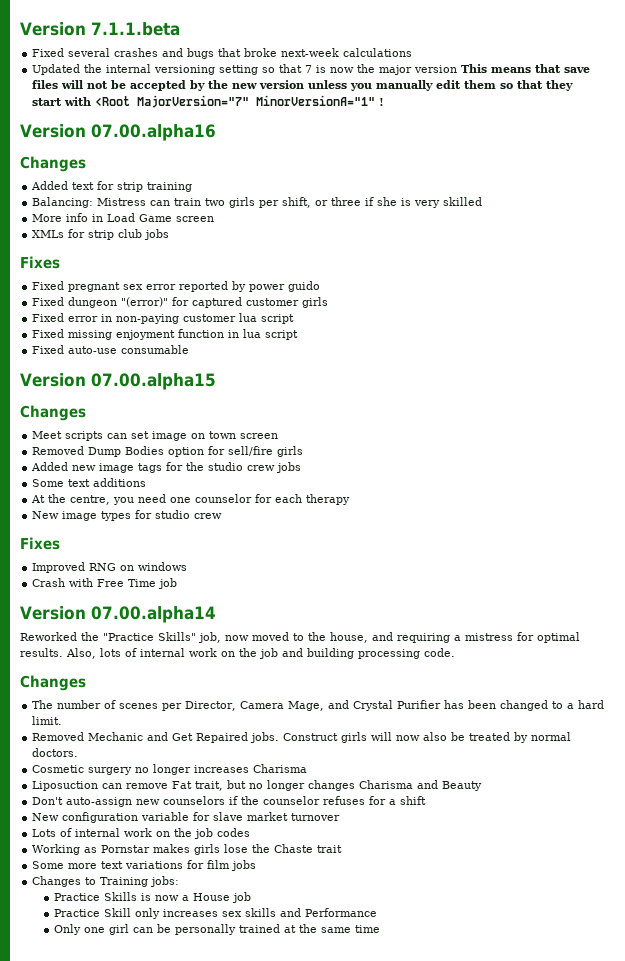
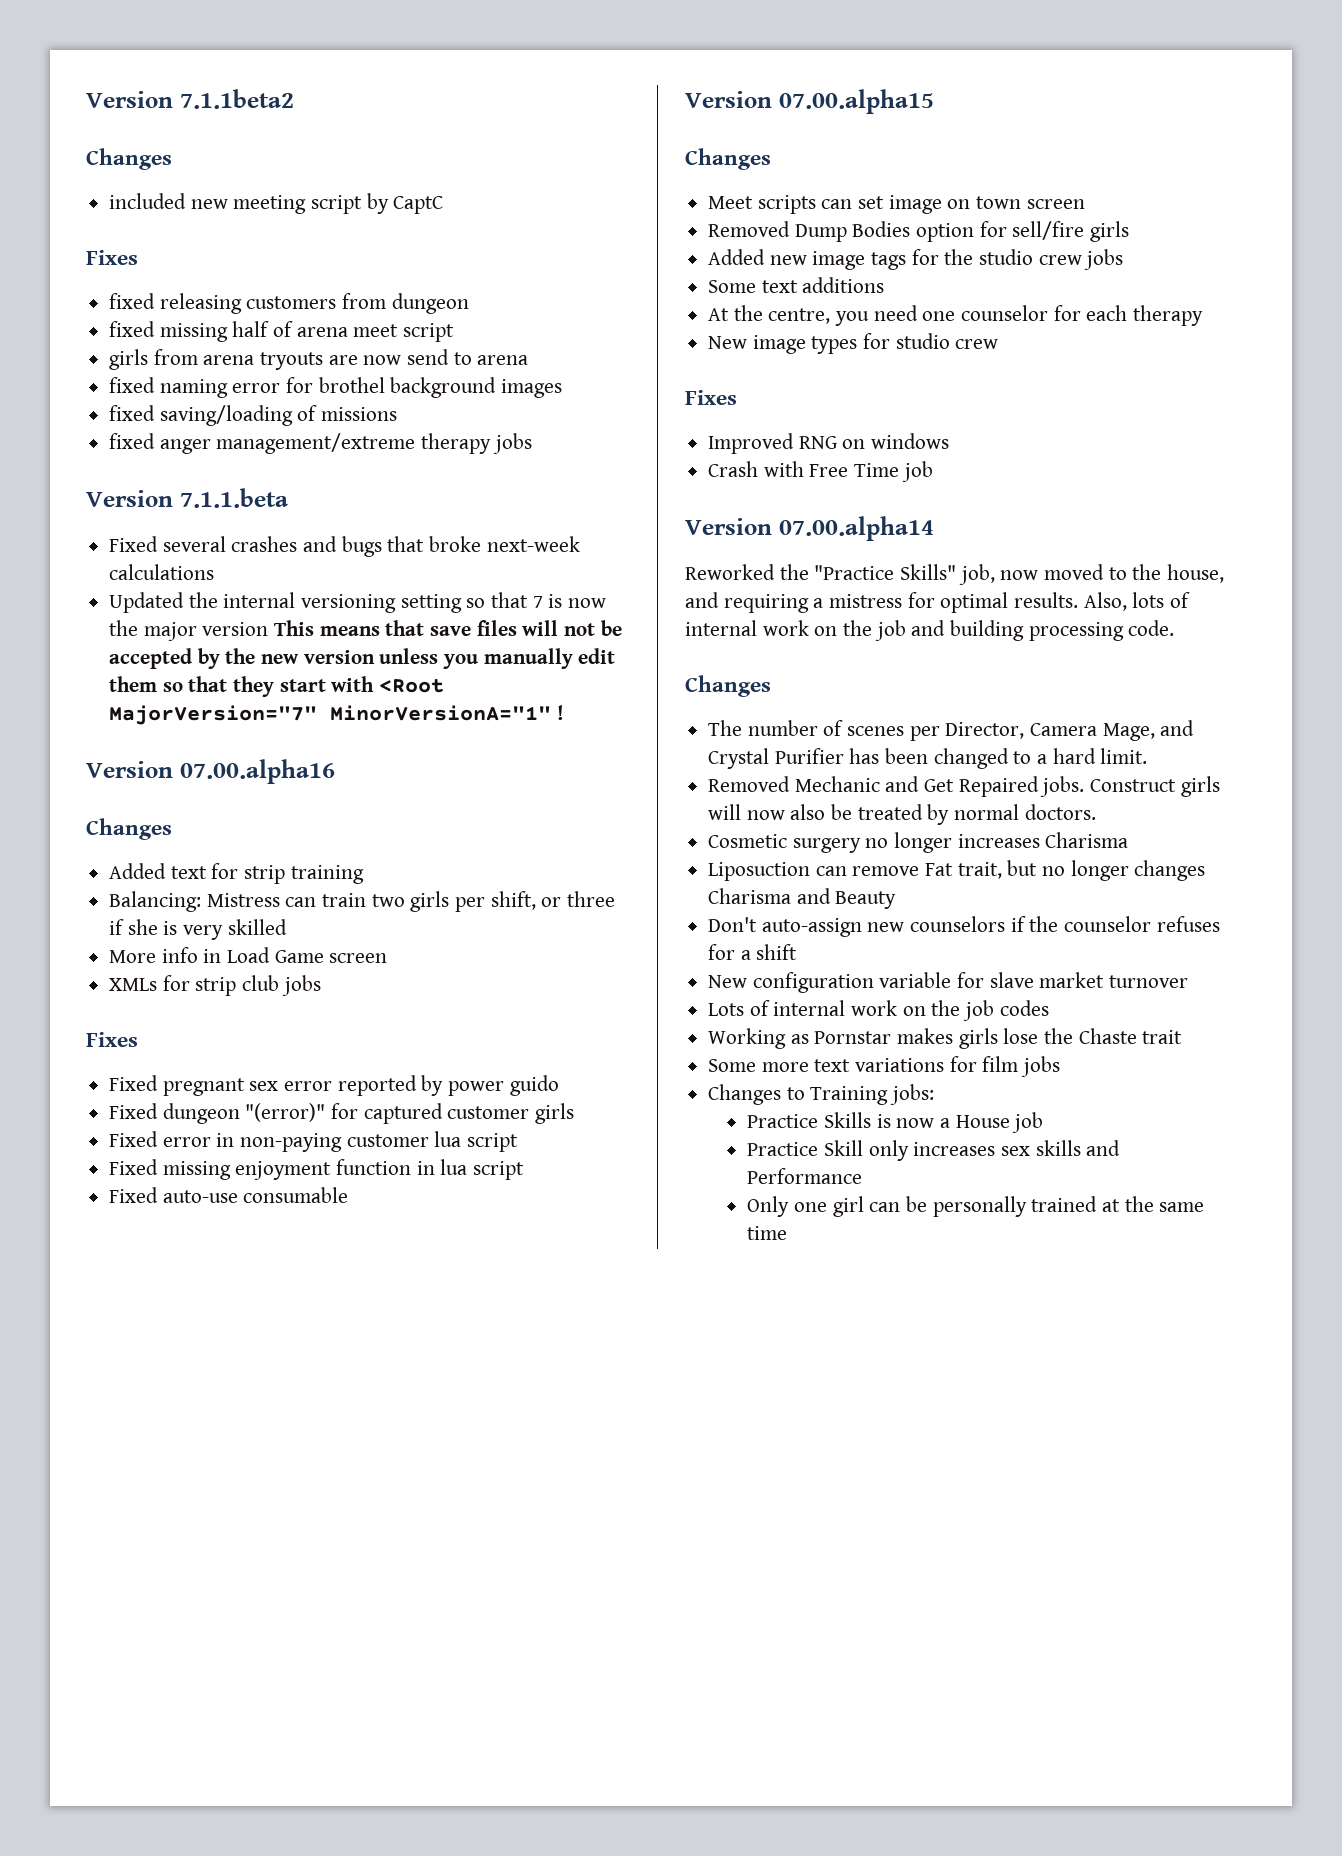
[20,22,86,36] Version -> [86,89,294,109] [86,148,172,170] [109,193,444,214] [86,250,138,265] [109,293,469,314] [109,321,455,342] [109,349,529,370] [109,377,563,398] [109,405,398,426] [109,433,532,454] [86,490,173,507] Version 7.1.1beta2 // Changes // included new meeting script by CaptC // Fixes // fixed releasing customers from dungeon // fixed missing half of arena meet script // girls from arena tryouts are now send to arena // fixed naming error for brothel background images // fixed saving/loading of missions // fixed anger management/extreme therapy jobs // Version

